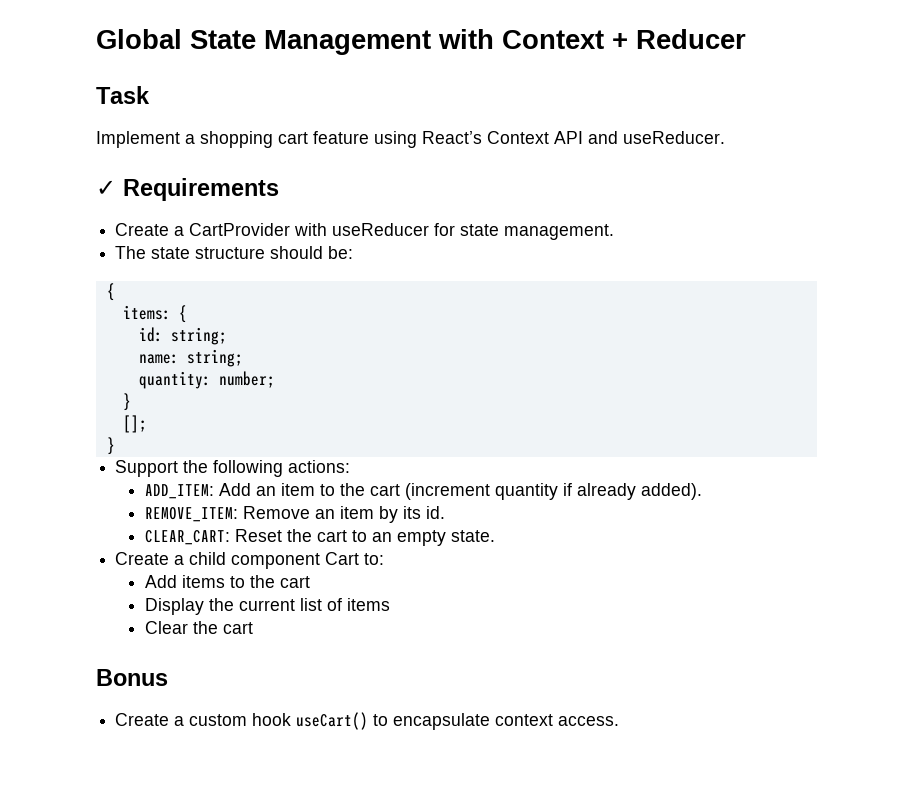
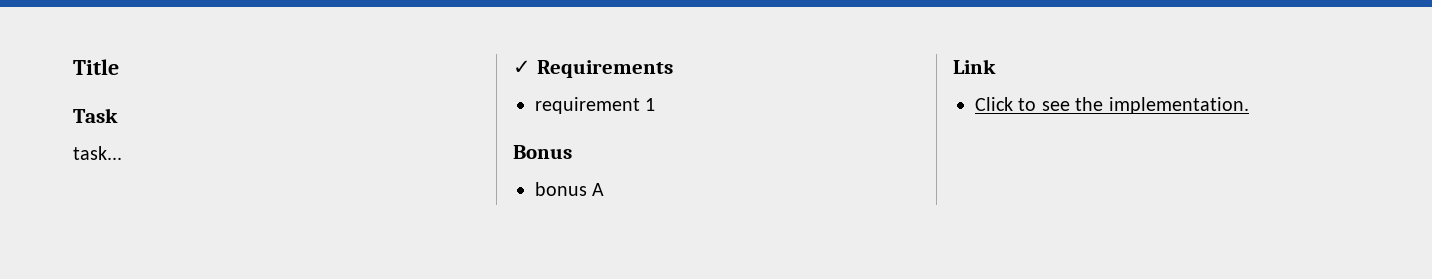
[96,29,746,55] [96,86,150,104] [96,131,725,148] [96,178,279,201] [115,223,615,240] [115,246,354,259] [106,283,115,301] [122,305,187,323] [138,327,227,345] [138,349,243,367] [138,371,275,389] [122,393,131,411] [122,415,147,433] [106,437,115,455] [115,460,351,477] [145,483,703,500] [145,506,446,523] [145,529,496,546] [115,552,385,569] [145,575,311,588] [145,598,391,615] [145,621,254,634] [96,669,168,686] [115,712,620,730] Global State Management with Context + Reducer // Task // Implement a shopping cart feature using React’s Context API and useReducer. // ✓ Requirements // Create a CartProvider with useReducer for state management. // The state structure should be: // { // items: { // id: string; // name: string; // quantity: number; // } // []; // } // Support the following actions: // ADD_ITEM: Add an item to the cart (increment quantity if already added). // REMOVE_ITEM: Remove an item by its id. // CLEAR_CART: Reset the cart to an empty state. // Create a child component Cart to: // Add items to the cart // Display the current list of items // Clear the cart // Bonus // Create a custom hook useCart() to encapsulate context access. -> [73,59,119,75] [73,108,118,123] [73,146,122,160] [513,60,673,78] [535,97,656,114] [513,145,572,159] [535,182,605,196] [953,59,996,74] [975,97,1249,114] Title // Task // task... // ✓ Requirements // requirement 1 // Bonus // bonus A // Link // Click to see the implementation.

